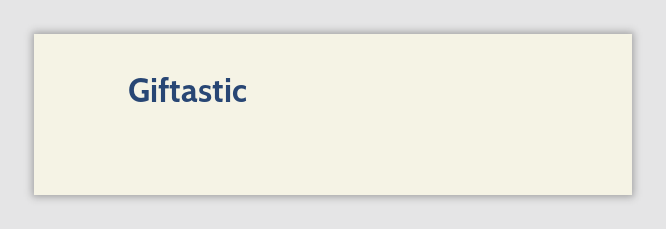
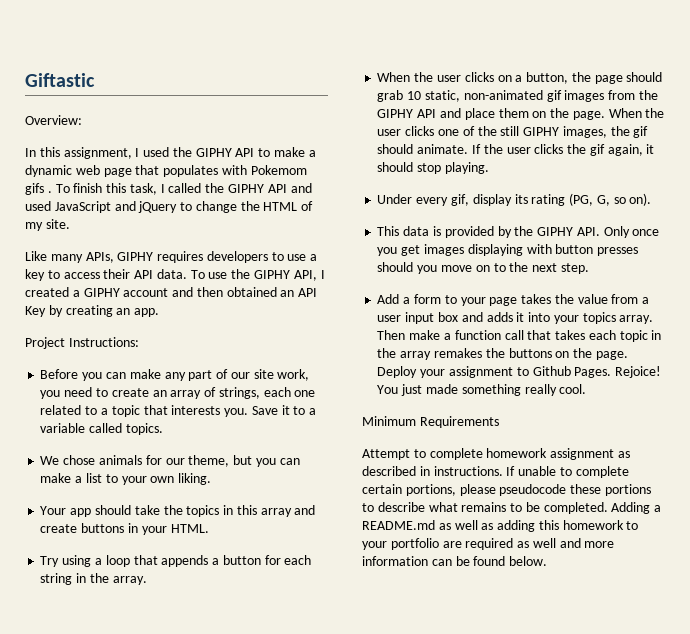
(247, 89) none -> [25,115,82,125] [25,147,316,159] [25,165,307,177] [25,183,312,195] [25,201,314,213] [25,219,70,231] [25,251,318,263] [25,269,325,281] [25,287,318,297] [25,305,160,317] [25,337,139,349] [40,369,310,381] [40,387,316,399] [40,405,317,417] [40,423,163,435] [40,455,300,467] [40,473,212,485] [40,505,316,517] [40,523,209,535] [40,555,312,567] [40,573,147,585] [377,72,663,84] [377,90,658,102] [377,108,665,120] [377,126,649,138] [377,144,655,156] [377,162,489,174] [377,193,652,206] [377,226,660,238] [377,244,639,256] [377,262,589,274] [377,294,650,306] [377,312,654,324] [377,330,662,342] [377,348,628,360] [377,366,662,378] [377,384,587,396] [362,416,499,428] [362,448,630,460] [362,466,629,478] [362,484,651,496] [362,502,662,514] [362,520,639,532] [362,538,615,550] [362,556,548,566] // Overview: // In this assignment, I used the GIPHY API to make a dynamic web page that populates with Pokemom gifs . To finish this task, I called the GIPHY API and used JavaScript and jQuery to change the HTML of my site. // Like many APIs, GIPHY requires developers to use a key to access their API data. To use the GIPHY API, I created a GIPHY account and then obtained an API Key by creating an app. // Project Instructions: // Before you can make any part of our site work, you need to create an array of strings, each one related to a topic that interests you. Save it to a variable called topics. // We chose animals for our theme, but you can make a list to your own liking. // Your app should take the topics in this array and create buttons in your HTML. // Try using a loop that appends a button for each string in the array. // When the user clicks on a button, the page should grab 10 static, non-animated gif images from the GIPHY API and place them on the page. When the user clicks one of the still GIPHY images, the gif should animate. If the user clicks the gif again, it should stop playing. // Under every gif, display its rating (PG, G, so on). // This data is provided by the GIPHY API. Only once you get images displaying with button presses should you move on to the next step. // Add a form to your page takes the value from a user input box and adds it into your topics array. Then make a function call that takes each topic in the array remakes the buttons on the page. Deploy your assignment to Github Pages. Rejoice! You just made something really cool. // Minimum Requirements // Attempt to complete homework assignment as described in instructions. If unable to complete certain portions, please pseudocode these portions to describe what remains to be completed. Adding a README.md as well as adding this homework to your portfolio are required as well and more information can be found below.

